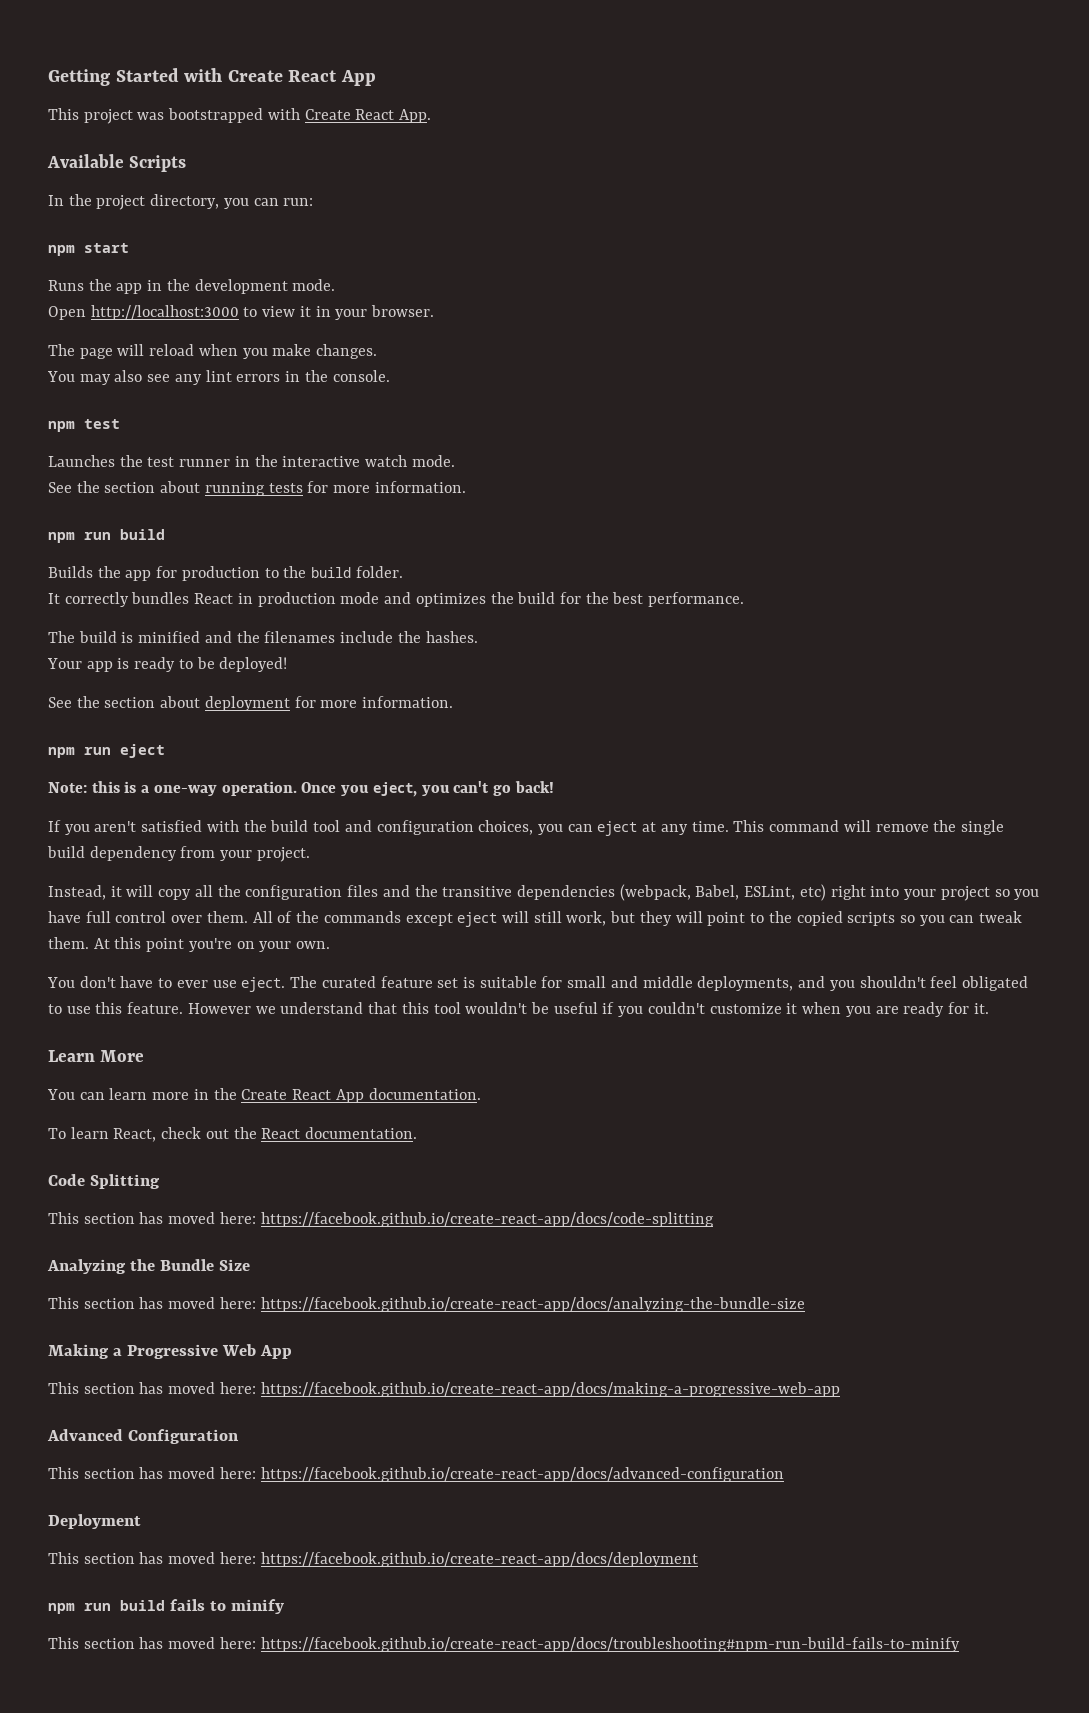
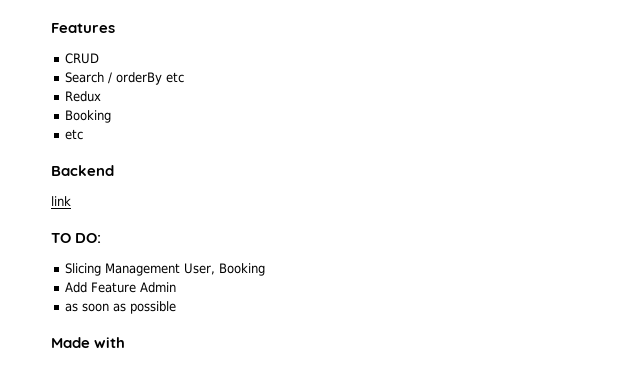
[48,68,376,86] [48,108,432,124] [47,154,187,172] [48,194,314,210] [48,243,129,256] [48,279,336,294] [48,305,435,320] [48,344,378,359] [47,370,390,385] [48,419,120,432] [48,455,455,467] [48,481,466,496] [48,529,165,543] [48,566,403,581] [48,592,745,607] [48,631,478,643] [47,657,288,672] [48,696,454,711] [48,744,165,758] [48,781,554,797] [48,820,1004,836] [47,846,310,862] [48,884,1040,901] [48,911,1023,927] [48,937,331,952] [47,976,1028,992] [48,1002,989,1017] [48,1050,145,1062] [47,1088,481,1103] [48,1127,418,1142] [48,1174,160,1189] [48,1212,714,1227] [47,1259,250,1274] [48,1297,805,1312] [48,1344,292,1359] [48,1382,840,1397] [47,1429,239,1444] [48,1467,784,1482] [48,1514,141,1529] [48,1552,698,1567] [48,1599,284,1614] [48,1637,960,1652] Getting Started with Create React App // This project was bootstrapped with Create React App. // Available Scripts // In the project directory, you can run: // npm start // Runs the app in the development mode. // Open http://localhost:3000 to view it in your browser. // The page will reload when you make changes. // You may also see any lint errors in the console. // npm test // Launches the test runner in the interactive watch mode. // See the section about running tests for more information. // npm run build // Builds the app for production to the build folder. // It correctly bundles React in production mode and optimizes the build for the best performance. // The build is minified and the filenames include the hashes. // Your app is ready to be deployed! // See the section about deployment for more information. // npm run eject // Note: this is a one-way operation. Once you eject, you can't go back! // If you aren't satisfied with the build tool and configuration choices, you can eject at any time. This command will remove the single build dependency from your project. // Instead, it will copy all the configuration files and the transitive dependencies (webpack, Babel, ESLint, etc) right into your project so you have full control over them. All of the commands except eject will still work, but they will point to the copied scripts so you can tweak them. At this point you're on your own. // You don't have to ever use eject. The curated feature set is suitable for small and middle deployments, and you shouldn't feel obligated to use this feature. However we understand that this tool wouldn't be useful if you couldn't customize it when you are ready for it. // Learn More // You can learn more in the Create React App documentation. // To learn React, check out the React documentation. // Code Splitting // This section has moved here: https://facebook.github.io/create-react-app/docs/code-splitting // Analyzing the Bundle Size // This section has moved here: https://facebook.github.io/create-react-app/docs/analyzing-the-bundle-size // Making a Progressive Web App // This section has moved here: https://facebook.github.io/create-react-app/docs/making-a-progressive-web-app // Advanced Configuration // This section has moved here: https://facebook.github.io/create-react-app/docs/advanced-configuration // Deployment // This section has moved here: https://facebook.github.io/create-react-app/docs/deployment // npm run build fails to minify // This section has moved here: https://facebook.github.io/create-react-app/docs/troubleshooting#npm-run-build-fails-to-minify -> [51,23,115,33] [64,53,99,64] [64,72,184,85] [64,91,101,102] [64,110,111,123] [64,129,83,140] [51,165,114,176] [51,196,71,206] [51,233,102,243] [64,263,265,276] [64,282,176,293] [64,301,176,314] [51,337,126,348] Features // CRUD // Search / orderBy etc // Redux // Booking // etc // Backend // link // TO DO: // Slicing Management User, Booking // Add Feature Admin // as soon as possible // Made with

